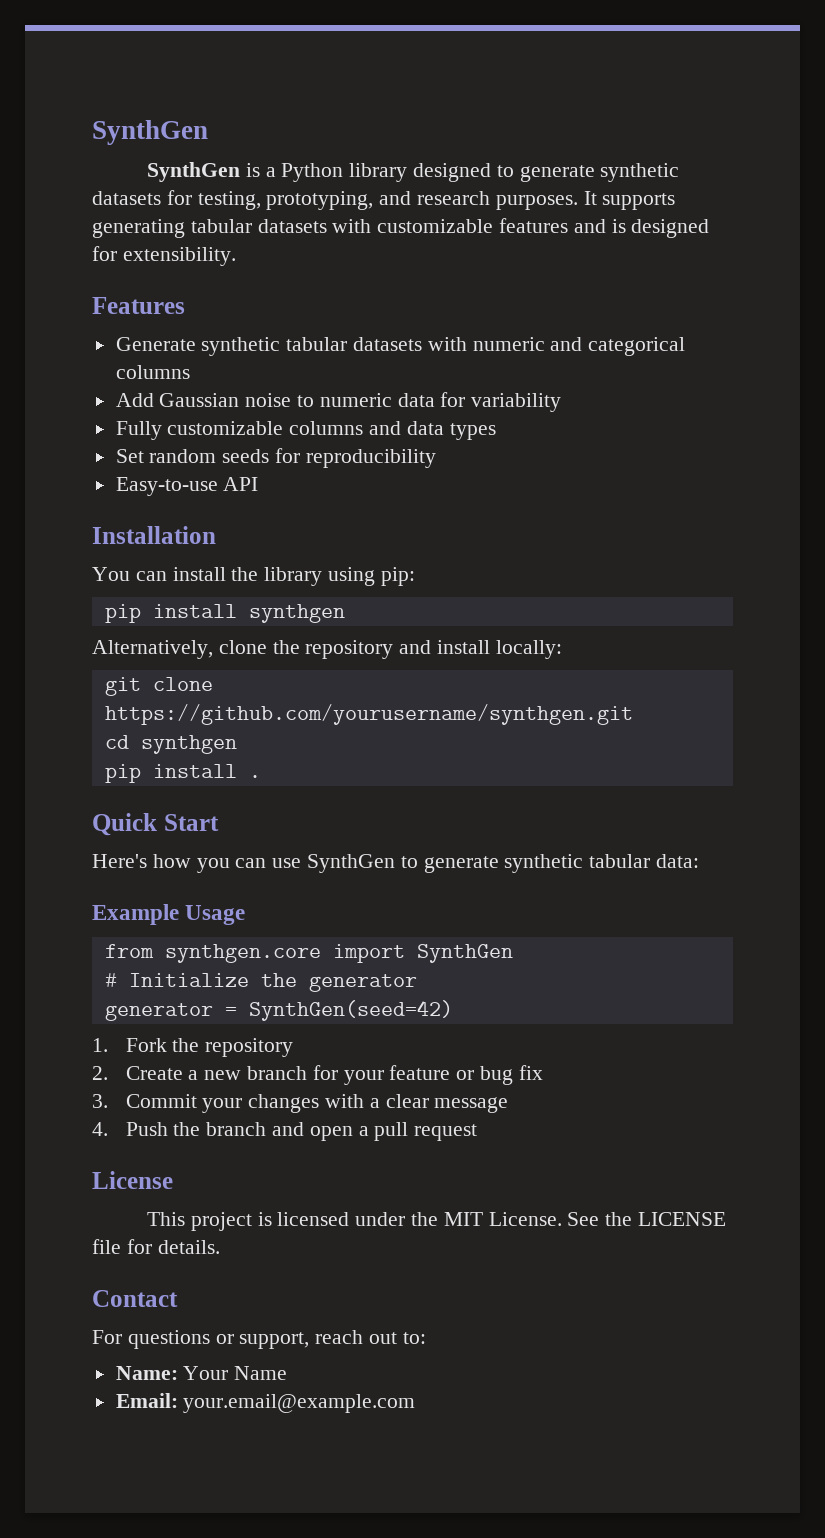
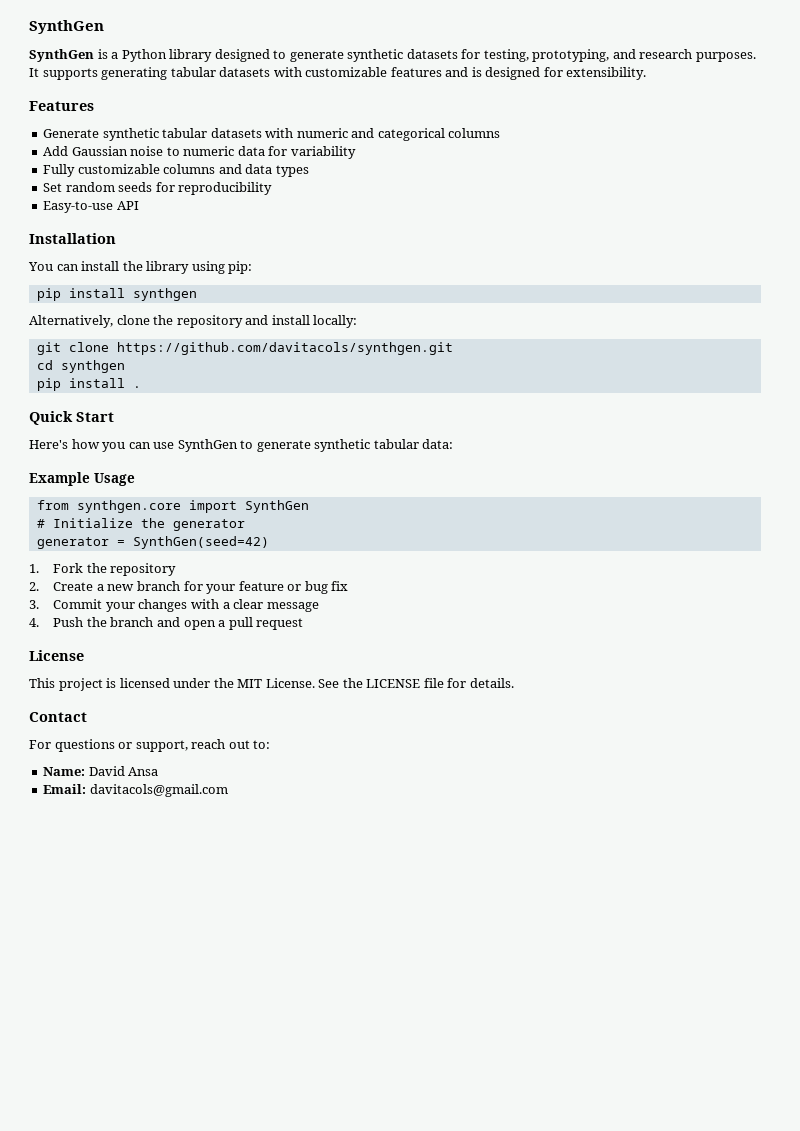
[104,704,633,725] https://github.com/yourusername/synthgen.git -> [116,342,453,355] https://github.com/davitacols/synthgen.git
[183,1366,288,1380] Your Name -> [88,766,159,776] David Ansa
[183,1394,416,1413] your.email@example.com -> [89,784,228,797] davitacols@gmail.com

